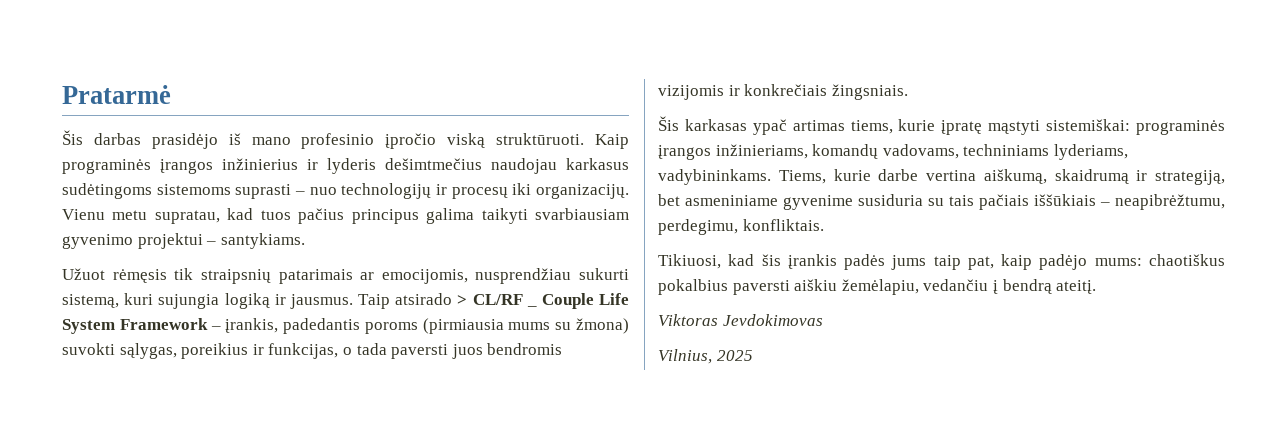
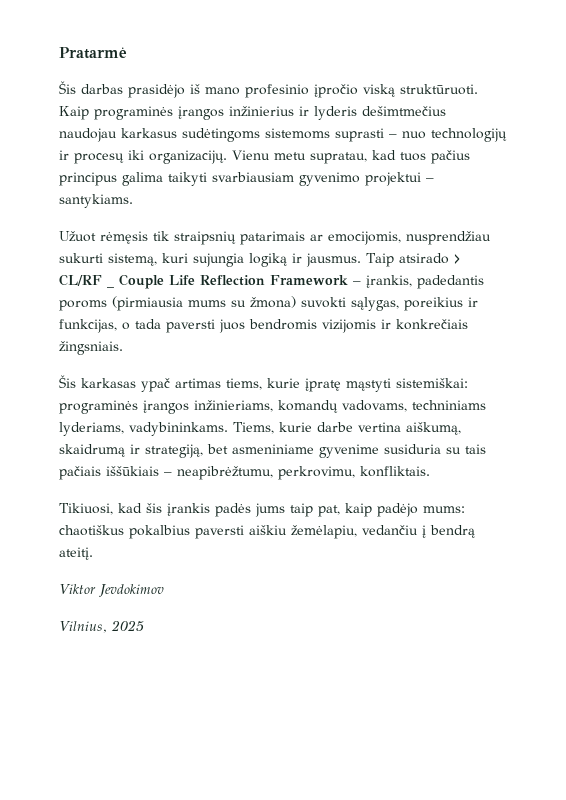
[62,319,115,334] System -> [200,275,265,286] Reflection
[658,219,738,235] perdegimu, -> [278,466,355,480] perkrovimu,
[658,314,823,326] Viktoras Jevdokimovas -> [59,584,164,597] Viktor Jevdokimov

